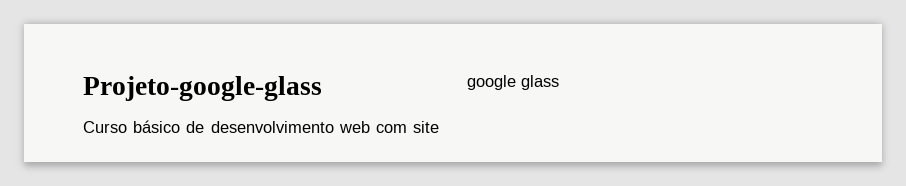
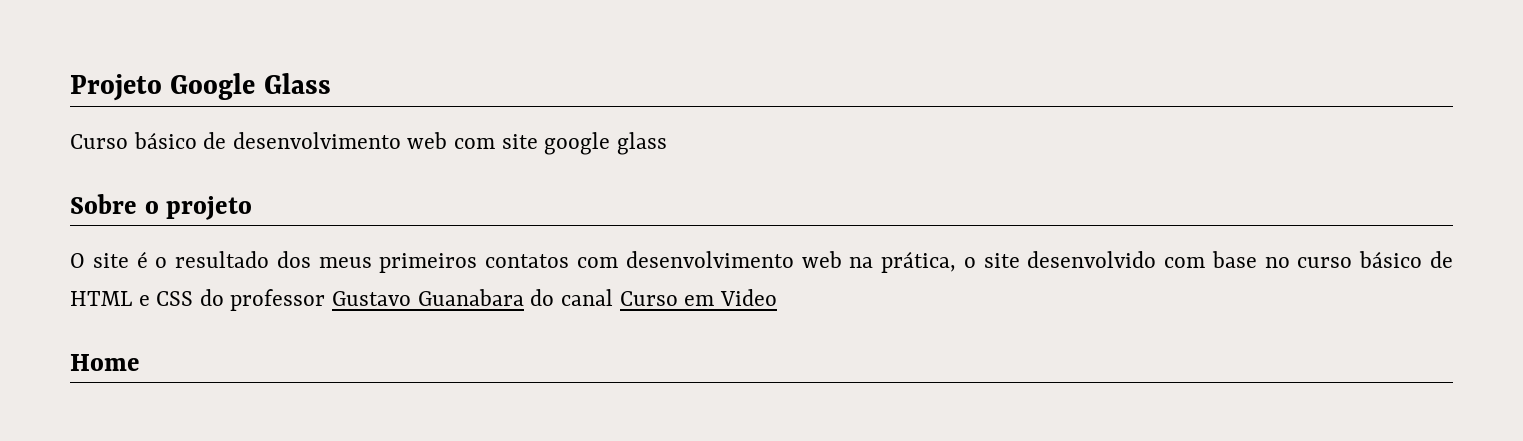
[83,76,322,101] Projeto-google-glass -> [70,73,331,101] Projeto Google Glass
(559, 82) none -> [70,194,253,220] [70,251,1453,273] [70,289,777,311] [70,354,140,371] // Sobre o projeto // O site é o resultado dos meus primeiros contatos com desenvolvimento web na prática, o site desenvolvido com base no curso básico de HTML e CSS do professor Gustavo Guanabara do canal Curso em Video // Home

